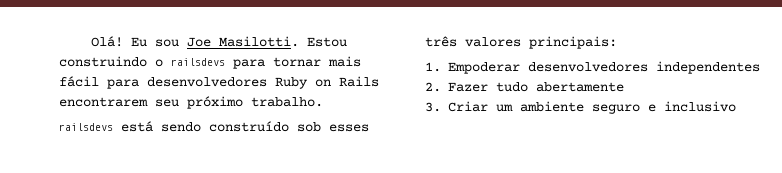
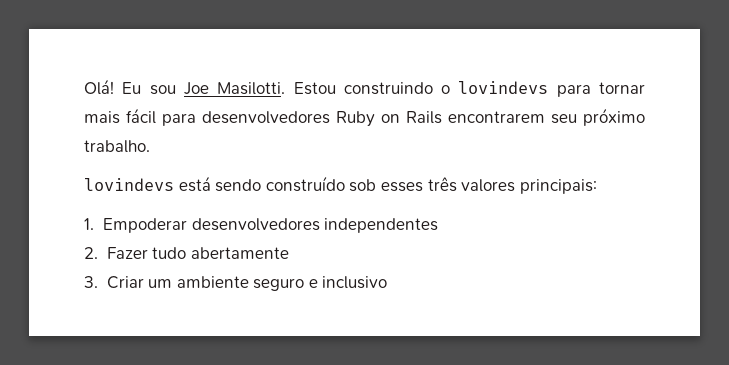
[171,58,225,66] railsdevs -> [458,81,549,94] lovindevs
[59,123,113,131] railsdevs -> [84,178,174,191] lovindevs

